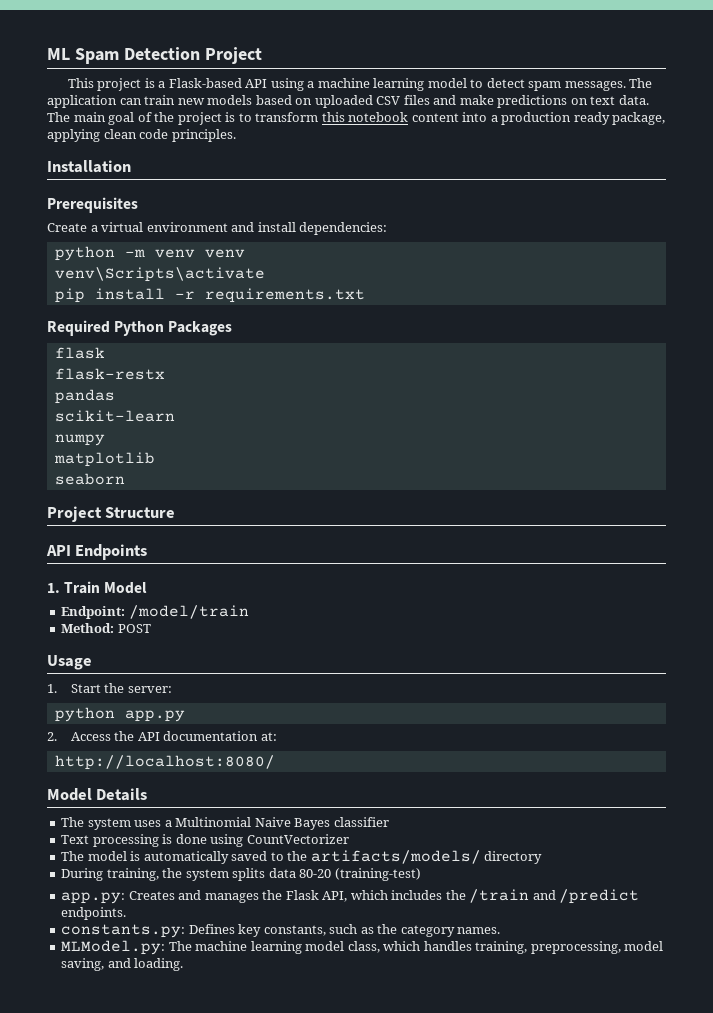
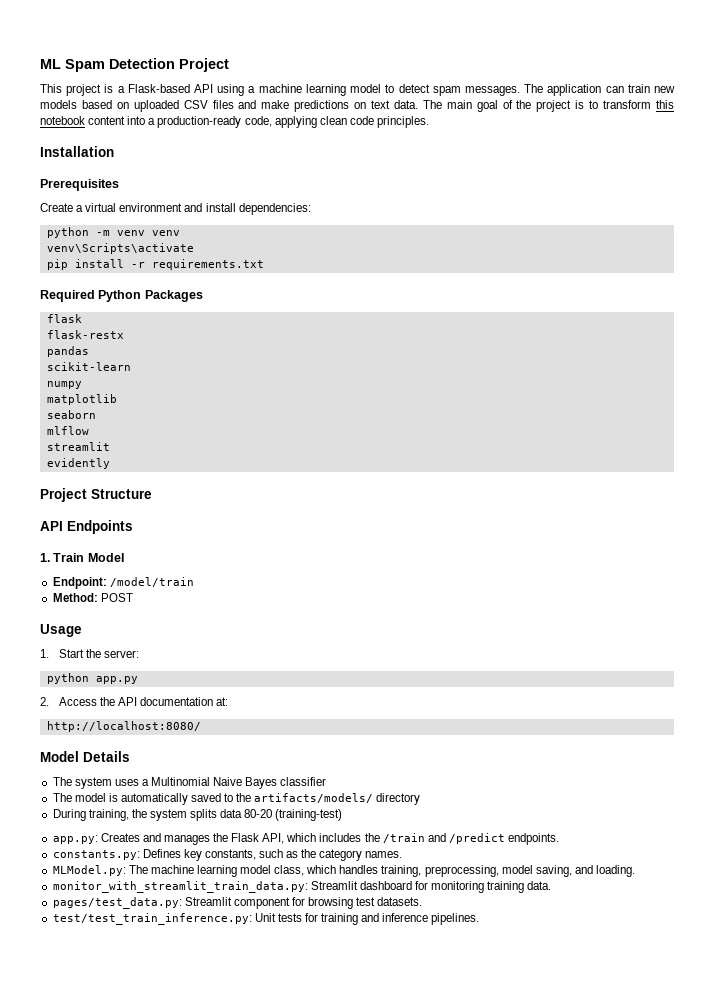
[501,112,666,125] production ready package, -> [157,116,272,128] production-ready code,
(125, 479) none -> [46,426,89,435] [46,442,110,451] [46,458,110,469] // mlflow // streamlit // evidently
[61,834,349,847] // Text processing is done using CountVectorizer -> (327, 781) none
(184, 964) none -> [52,881,552,893] [52,897,423,909] [52,913,480,925] // monitor_with_streamlit_train_data.py: Streamlit dashboard for monitoring training data. // pages/test_data.py: Streamlit component for browsing test datasets. // test/test_train_inference.py: Unit tests for training and inference pipelines.

